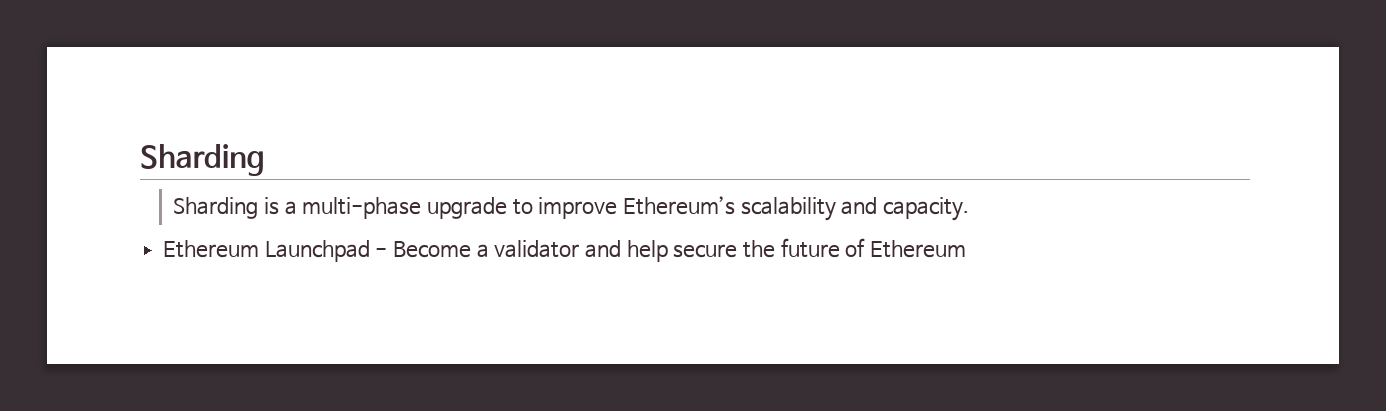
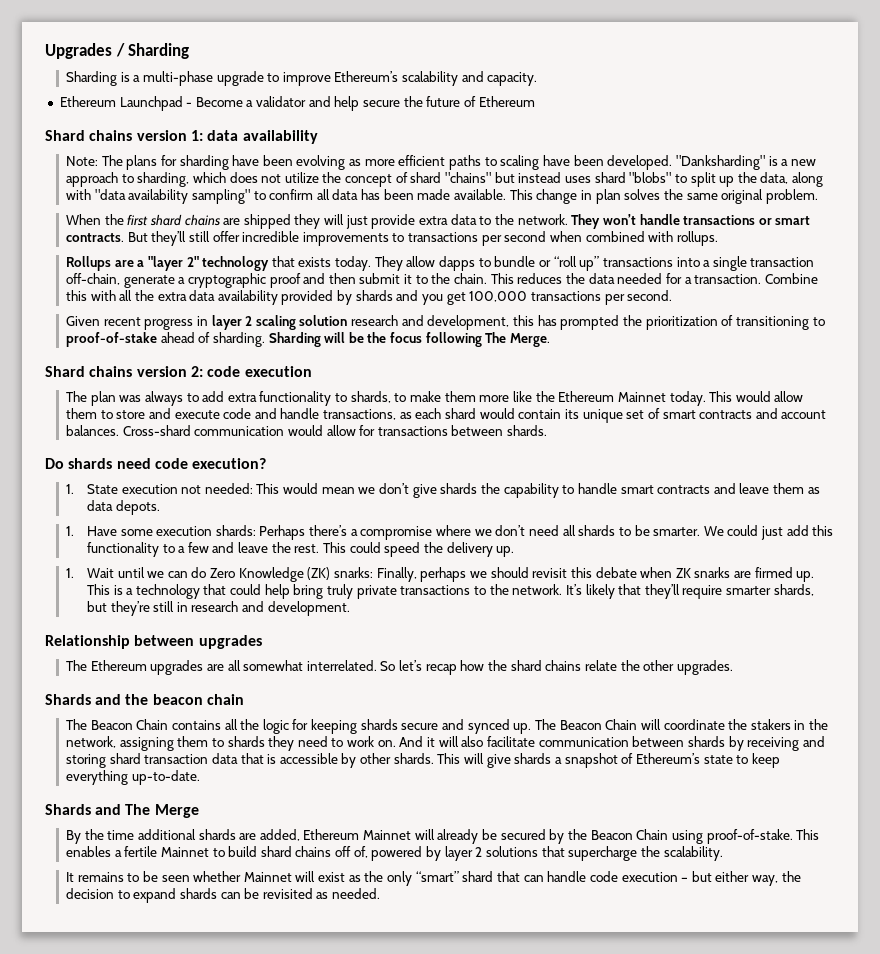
(140, 160) none -> [45,43,125,59] Upgrades /
(967, 249) none -> [45,130,318,144] [65,155,816,170] [65,172,824,187] [65,189,818,204] [65,214,811,229] [65,231,718,246] [65,256,815,271] [65,273,818,288] [65,290,673,305] [65,315,825,330] [65,332,551,347] [45,366,312,377] [65,391,804,406] [65,408,827,423] [65,425,548,436] [45,458,267,469] [65,483,820,498] [86,500,160,515] [65,525,834,540] [86,542,515,557] [65,567,815,582] [86,584,814,599] [86,601,350,616] [45,635,262,649] [65,660,733,675] [45,694,244,705] [65,719,829,734] [65,736,825,751] [65,753,780,768] [65,770,200,785] [45,804,199,818] [65,829,820,844] [65,846,723,861] [65,871,801,886] [65,888,381,903] // Shard chains version 1: data availability // Note: The plans for sharding have been evolving as more efficient paths to scaling have been developed. "Danksharding" is a new approach to sharding, which does not utilize the concept of shard "chains" but instead uses shard "blobs" to split up the data, along with "data availability sampling" to confirm all data has been made available. This change in plan solves the same original problem. // When the first shard chains are shipped they will just provide extra data to the network. They won’t handle transactions or smart contracts. But they’ll still offer incredible improvements to transactions per second when combined with rollups. // Rollups are a "layer 2" technology that exists today. They allow dapps to bundle or “roll up” transactions into a single transaction off-chain, generate a cryptographic proof and then submit it to the chain. This reduces the data needed for a transaction. Combine this with all the extra data availability provided by shards and you get 100,000 transactions per second. // Given recent progress in layer 2 scaling solution research and development, this has prompted the prioritization of transitioning to proof-of-stake ahead of sharding. Sharding will be the focus following The Merge. // Shard chains version 2: code execution // The plan was always to add extra functionality to shards, to make them more like the Ethereum Mainnet today. This would allow them to store and execute code and handle transactions, as each shard would contain its unique set of smart contracts and account balances. Cross-shard communication would allow for transactions between shards. // Do shards need code execution? // 1. State execution not needed: This would mean we don’t give shards the capability to handle smart contracts and leave them as data depots. // 1. Have some execution shards: Perhaps there’s a compromise where we don’t need all shards to be smarter. We could just add this functionality to a few and leave the rest. This could speed the delivery up. // 1. Wait until we can do Zero Knowledge (ZK) snarks: Finally, perhaps we should revisit this debate when ZK snarks are firmed up. This is a technology that could help bring truly private transactions to the network. It’s likely that they’ll require smarter shards, but they’re still in research and development. // Relationship between upgrades // The Ethereum upgrades are all somewhat interrelated. So let’s recap how the shard chains relate the other upgrades. // Shards and the beacon chain // The Beacon Chain contains all the logic for keeping shards secure and synced up. The Beacon Chain will coordinate the stakers in the network, assigning them to shards they need to work on. And it will also facilitate communication between shards by receiving and storing shard transaction data that is accessible by other shards. This will give shards a snapshot of Ethereum’s state to keep everything up-to-date. // Shards and The Merge // By the time additional shards are added, Ethereum Mainnet will already be secured by the Beacon Chain using proof-of-stake. This enables a fertile Mainnet to build shard chains off of, powered by layer 2 solutions that supercharge the scalability. // It remains to be seen whether Mainnet will exist as the only “smart” shard that can handle code execution – but either way, the decision to expand shards can be revisited as needed.

